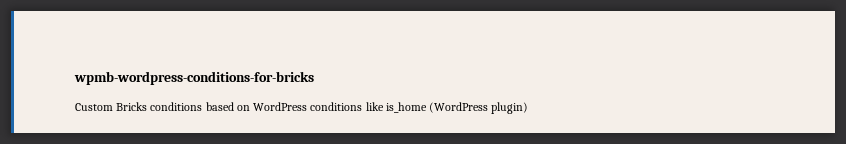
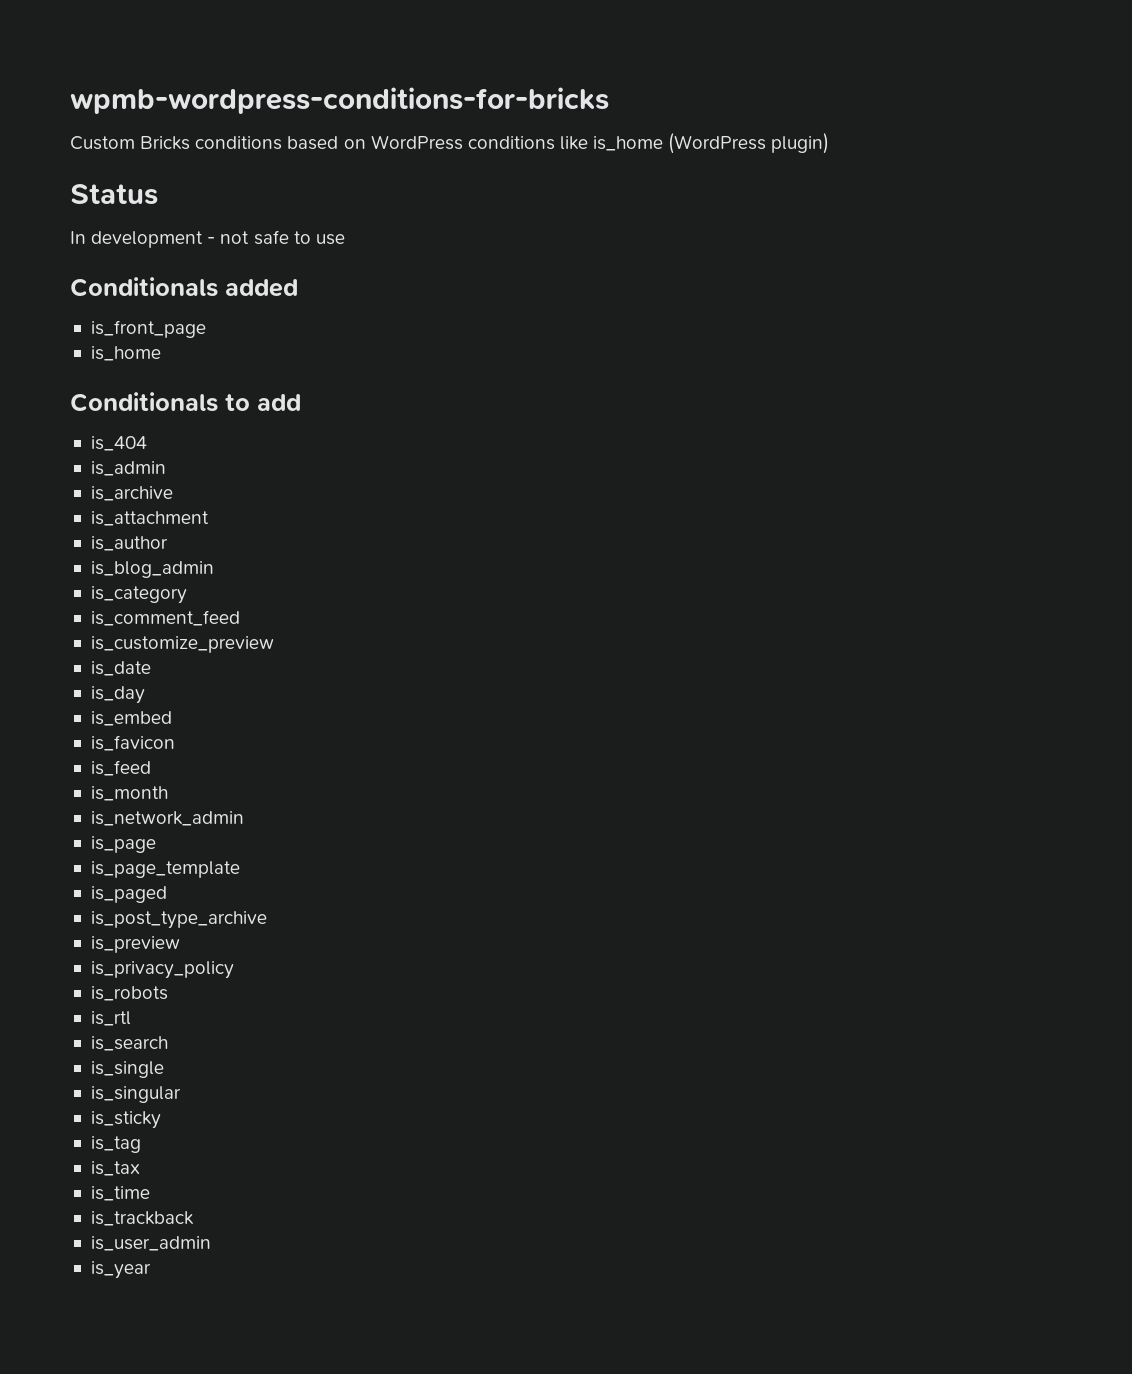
(529, 108) none -> [70,184,158,205] [70,230,345,248] [70,277,298,297] [90,320,206,338] [90,346,161,361] [70,392,301,412] [90,436,147,451] [90,461,166,476] [90,486,173,501] [90,511,209,526] [90,536,168,551] [90,561,214,578] [90,586,187,604] [90,610,240,626] [90,636,274,653] [90,661,151,676] [90,686,145,704] [90,711,172,726] [90,735,175,751] [90,760,151,776] [90,786,168,801] [90,811,244,826] [90,836,156,853] [90,861,240,878] [90,886,167,903] [90,911,267,929] [90,936,180,953] [90,961,234,979] [90,986,168,1001] [90,1011,131,1026] [90,1036,168,1051] [90,1061,164,1078] [90,1086,181,1103] [90,1111,161,1129] [90,1136,141,1153] [90,1161,140,1176] [90,1186,150,1201] [90,1211,194,1226] [90,1236,211,1251] [90,1261,151,1279] // Status // In development - not safe to use // Conditionals added // is_front_page // is_home // Conditionals to add // is_404 // is_admin // is_archive // is_attachment // is_author // is_blog_admin // is_category // is_comment_feed // is_customize_preview // is_date // is_day // is_embed // is_favicon // is_feed // is_month // is_network_admin // is_page // is_page_template // is_paged // is_post_type_archive // is_preview // is_privacy_policy // is_robots // is_rtl // is_search // is_single // is_singular // is_sticky // is_tag // is_tax // is_time // is_trackback // is_user_admin // is_year

